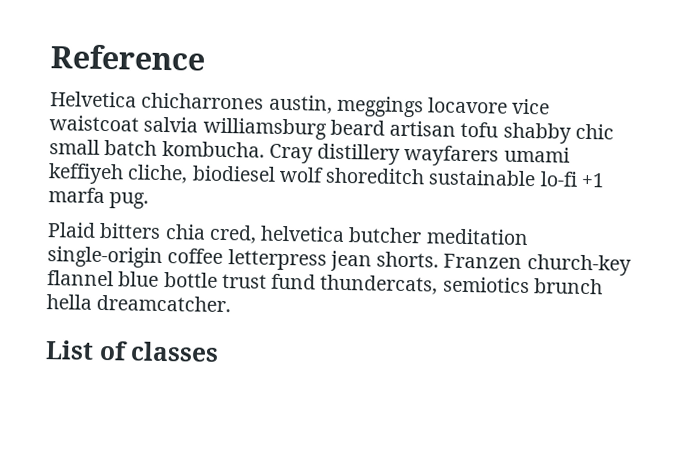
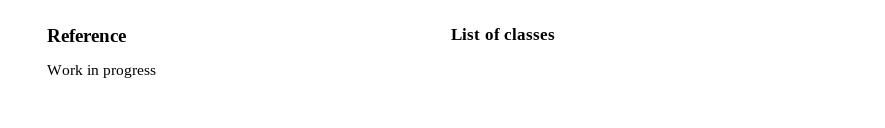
[50,91,551,118] [49,115,614,144] [49,139,570,167] [48,163,605,188] [48,187,150,209] [47,222,529,246] [47,246,632,276] [47,270,603,295] [46,294,232,313] Helvetica chicharrones austin, meggings locavore vice waistcoat salvia williamsburg beard artisan tofu shabby chic small batch kombucha. Cray distillery wayfarers umami keffiyeh cliche, biodiesel wolf shoreditch sustainable lo-fi +1 marfa pug. // Plaid bitters chia cred, helvetica butcher meditation single-origin coffee letterpress jean shorts. Franzen church-key flannel blue bottle trust fund thundercats, semiotics brunch hella dreamcatcher. -> [47,65,157,78] Work in progress

